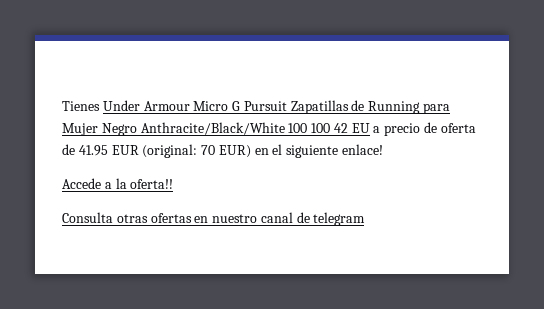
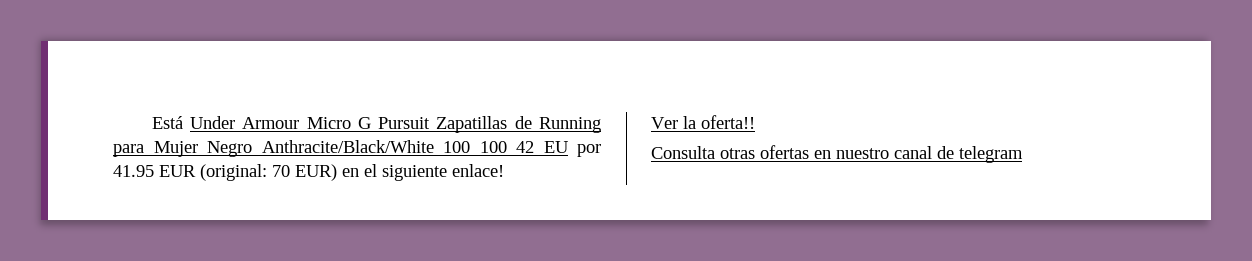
[62,101,100,111] Tienes -> [151,116,183,129] Está
[373,122,476,136] [62,144,75,155] a precio de oferta de -> [577,144,601,157] por
[62,178,112,189] Accede a -> [651,117,678,129] Ver

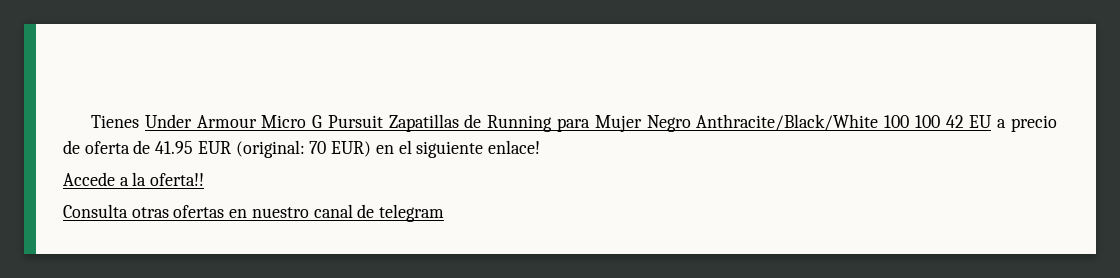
[151,116,183,129] Está -> [91,115,140,128] Tienes
[577,144,601,157] por -> [997,115,1058,132] [63,140,151,154] a precio de oferta de
[651,117,678,129] Ver -> [63,172,129,186] Accede a

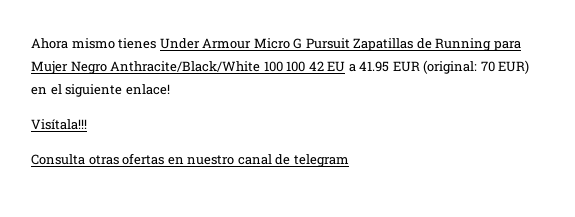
[91,115,140,128] Tienes -> [31,38,157,49] Ahora mismo tienes
[1011,115,1058,132] [63,140,151,154] precio de oferta de -> (356, 68) none
[63,172,205,186] Accede a la oferta!! -> [31,119,87,130] Visítala!!!

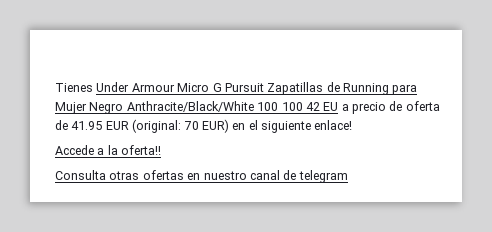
[31,38,157,49] Ahora mismo tienes -> [55,83,93,92] Tienes
(356, 68) none -> [352,101,440,114] [55,120,68,130] precio de oferta de
[31,119,87,130] Visítala!!! -> [55,145,162,155] Accede a la oferta!!

